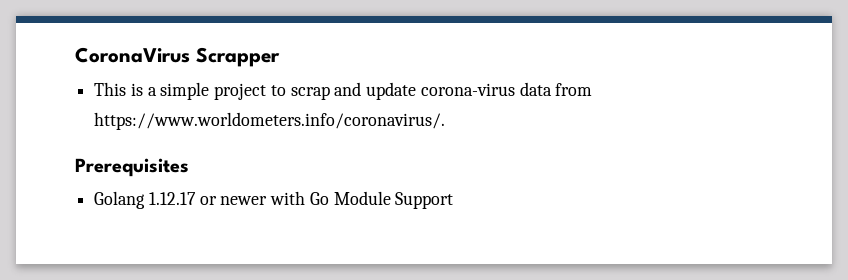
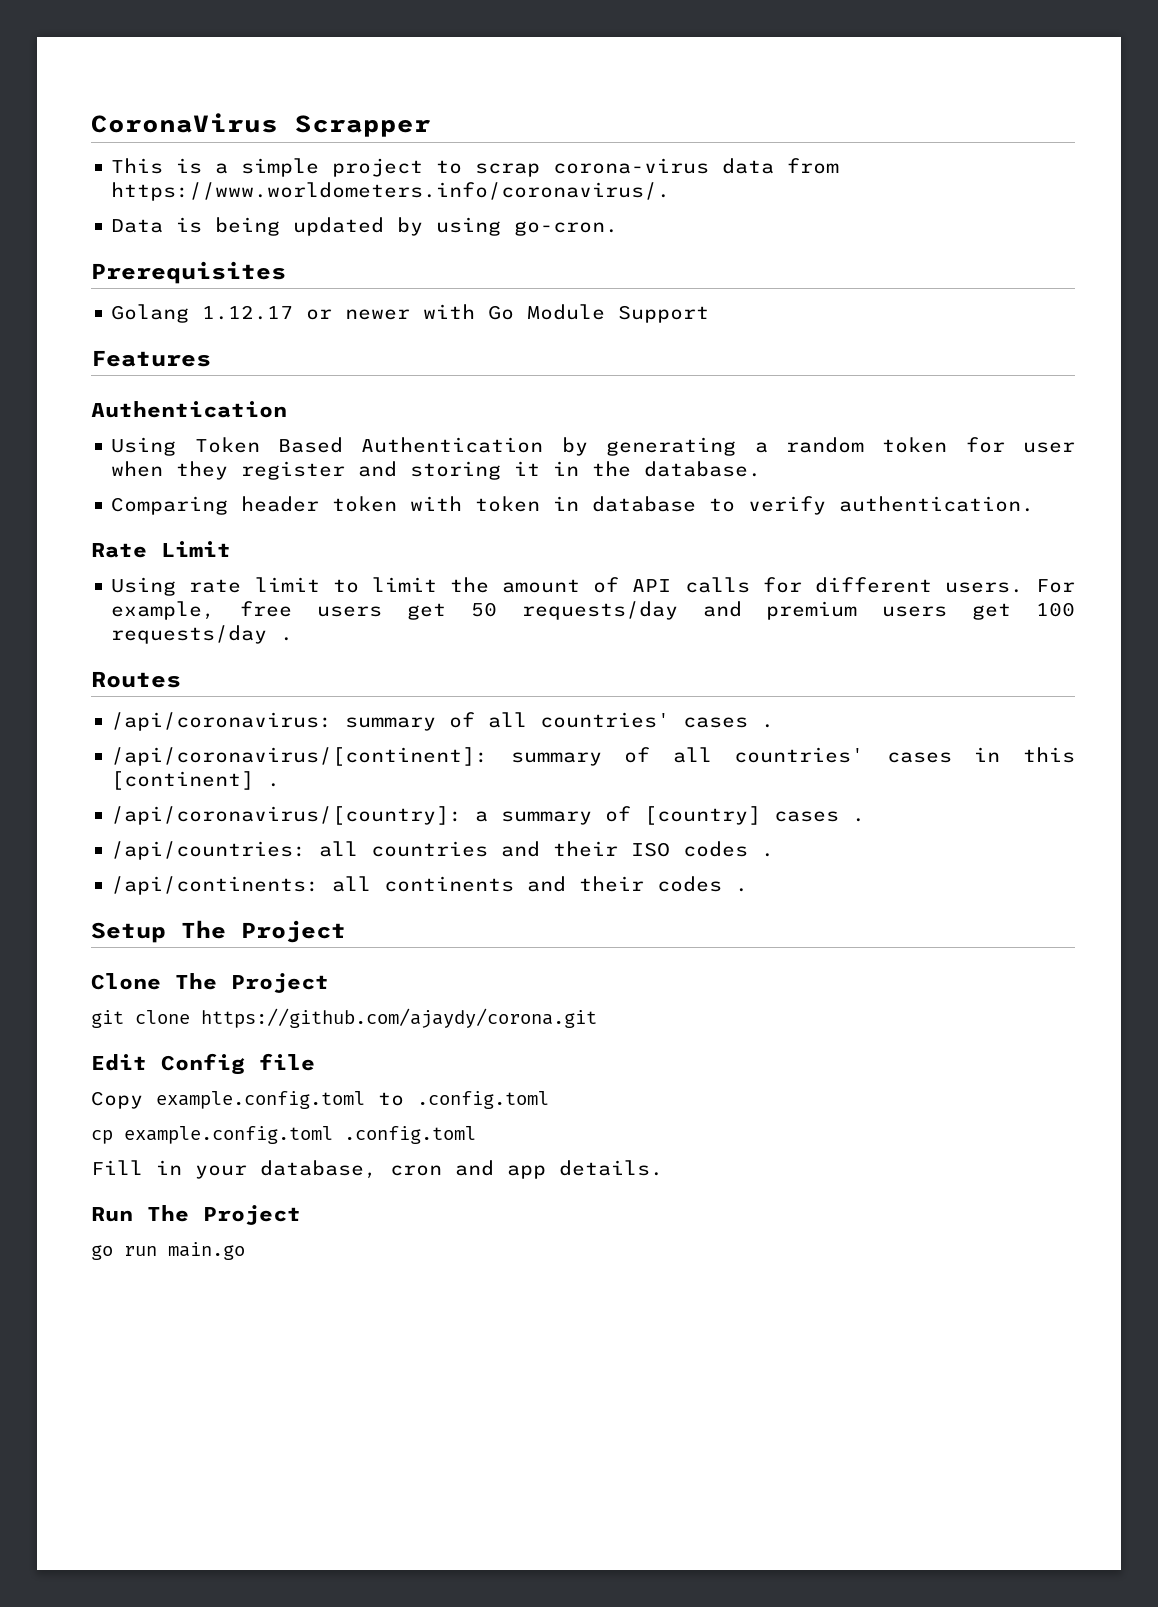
[334,82,417,100] and update -> (541, 170) none
(446, 121) none -> [111,217,619,236] // Data is being updated by using go-cron.
(454, 200) none -> [91,350,211,367] [91,401,287,418] [111,437,1075,456] [111,461,762,480] [111,496,1035,515] [91,541,231,558] [111,577,1075,596] [111,601,1075,620] [111,625,294,644] [91,671,181,688] [111,712,775,731] [111,747,1075,766] [111,771,281,790] [111,806,866,825] [111,841,775,860] [111,876,749,895] [91,920,346,943] [91,973,329,993] [91,1008,597,1028] [91,1053,315,1075] [91,1091,549,1109] [91,1126,476,1144] [91,1160,663,1179] [91,1205,301,1225] [91,1242,245,1260] // Features // Authentication // Using Token Based Authentication by generating a random token for user when they register and storing it in the database. // Comparing header token with token in database to verify authentication. // Rate Limit // Using rate limit to limit the amount of API calls for different users. For example, free users get 50 requests/day and premium users get 100 requests/day . // Routes // /api/coronavirus: summary of all countries' cases . // /api/coronavirus/[continent]: summary of all countries' cases in this [continent] . // /api/coronavirus/[country]: a summary of [country] cases . // /api/countries: all countries and their ISO codes . // /api/continents: all continents and their codes . // Setup The Project // Clone The Project // git clone https://github.com/ajaydy/corona.git // Edit Config file // Copy example.config.toml to .config.toml // cp example.config.toml .config.toml // Fill in your database, cron and app details. // Run The Project // go run main.go

